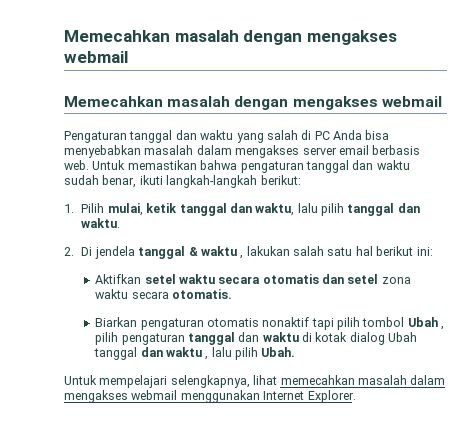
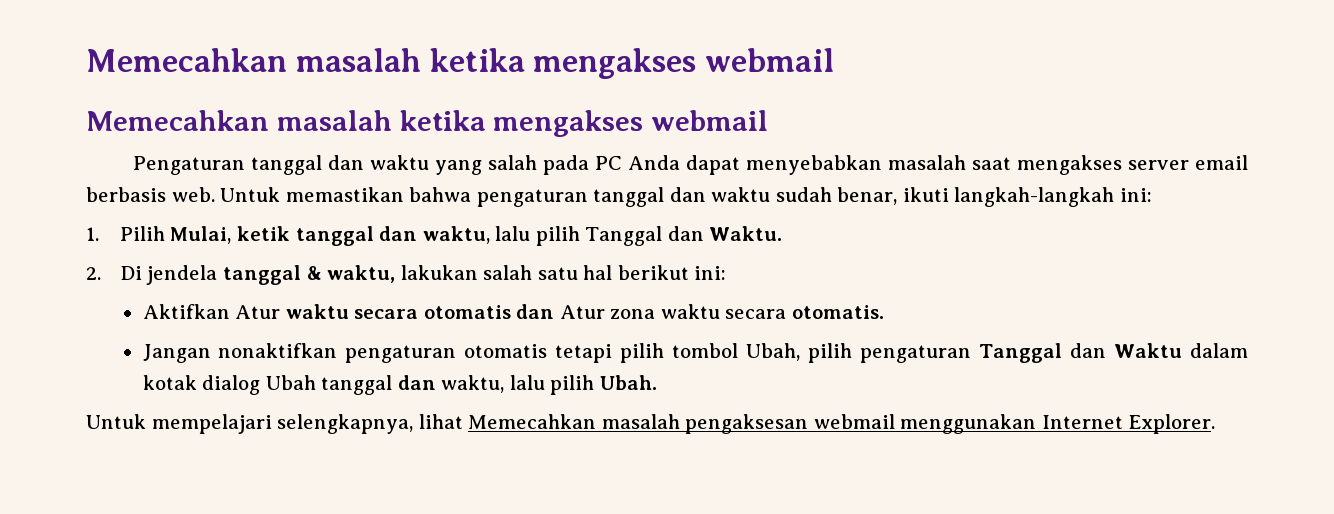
[64,30,303,45] Memecahkan masalah dengan -> [86,48,525,72] Memecahkan masalah ketika
[234,96,289,110] dengan -> [399,110,486,131] ketika
[301,130,312,140] di -> [543,155,590,175] pada
[365,130,390,140] bisa -> [686,155,741,175] dapat
[196,145,232,155] dalam -> [972,157,1012,170] saat
[260,175,301,185] berikut: -> [1119,188,1152,202] ini:
[107,203,143,216] mulai, -> [170,226,232,244] Mulai,
[347,203,420,216] [81,218,121,228] tanggal dan waktu. -> [585,226,783,246] Tanggal dan Waktu.
[200,246,244,259] waktu , -> [327,265,396,283] waktu,
[144,274,176,284] setel -> [235,305,281,319] Atur
[347,274,379,284] setel -> [559,305,605,319] Atur
[95,317,445,330] [95,332,313,345] Biarkan pengaturan otomatis nonaktif tapi pilih tombol Ubah , pilih pengaturan tanggal dan waktu di -> [142,343,1249,363] Jangan nonaktifkan pengaturan otomatis tetapi pilih tombol Ubah, pilih pengaturan Tanggal dan Waktu dalam
[165,347,209,360] waktu , -> [441,375,505,393] waktu,
[280,375,446,385] [64,390,128,403] memecahkan masalah dalam mengakses -> [468,414,809,434] Memecahkan masalah pengaksesan

